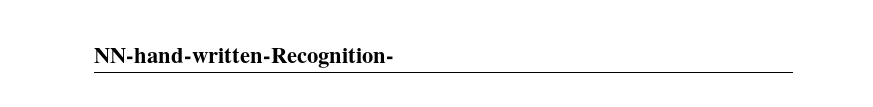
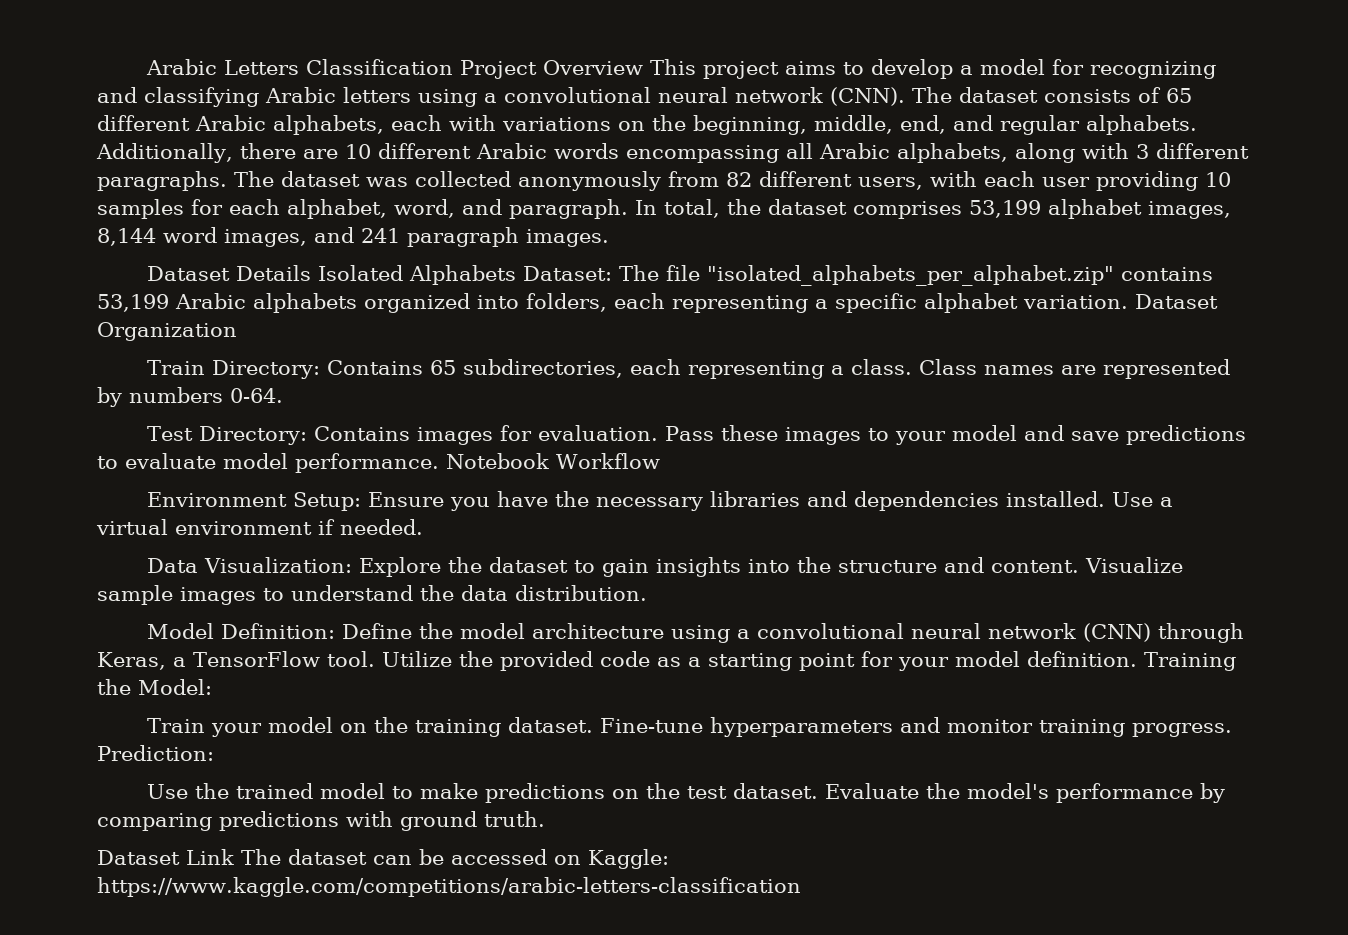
[94,48,394,68] NN-hand-written-Recognition- -> [146,59,1217,79] [97,87,1192,107] [97,115,1197,135] [96,143,1249,163] [97,171,1231,191] [97,199,1231,219] [97,227,609,247] [147,265,1214,286] [97,293,1218,313] [97,322,237,341] [147,359,1231,379] [97,387,283,407] [147,425,1247,445] [97,453,660,473] [147,491,1174,511] [96,519,423,535] [147,557,1184,577] [97,585,647,605] [147,623,1245,643] [97,651,1236,671] [97,679,212,695] [147,717,1233,737] [97,745,214,761] [147,783,1226,803] [97,811,545,831] [97,849,669,869] [97,877,801,897] Arabic Letters Classification Project Overview This project aims to develop a model for recognizing and classifying Arabic letters using a convolutional neural network (CNN). The dataset consists of 65 different Arabic alphabets, each with variations on the beginning, middle, end, and regular alphabets. Additionally, there are 10 different Arabic words encompassing all Arabic alphabets, along with 3 different paragraphs. The dataset was collected anonymously from 82 different users, with each user providing 10 samples for each alphabet, word, and paragraph. In total, the dataset comprises 53,199 alphabet images, 8,144 word images, and 241 paragraph images. // Dataset Details Isolated Alphabets Dataset: The file "isolated_alphabets_per_alphabet.zip" contains 53,199 Arabic alphabets organized into folders, each representing a specific alphabet variation. Dataset Organization // Train Directory: Contains 65 subdirectories, each representing a class. Class names are represented by numbers 0-64. // Test Directory: Contains images for evaluation. Pass these images to your model and save predictions to evaluate model performance. Notebook Workflow // Environment Setup: Ensure you have the necessary libraries and dependencies installed. Use a virtual environment if needed. // Data Visualization: Explore the dataset to gain insights into the structure and content. Visualize sample images to understand the data distribution. // Model Definition: Define the model architecture using a convolutional neural network (CNN) through Keras, a TensorFlow tool. Utilize the provided code as a starting point for your model definition. Training the Model: // Train your model on the training dataset. Fine-tune hyperparameters and monitor training progress. Prediction: // Use the trained model to make predictions on the test dataset. Evaluate the model's performance by comparing predictions with ground truth. // Dataset Link The dataset can be accessed on Kaggle: https://www.kaggle.com/competitions/arabic-letters-classification

